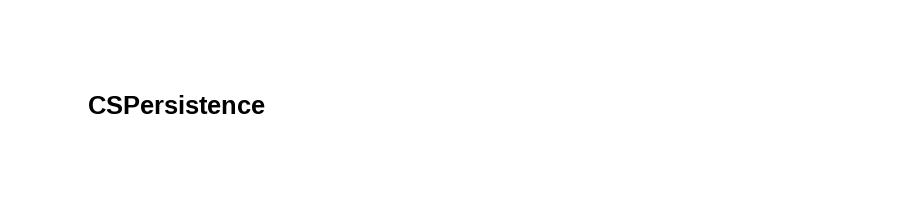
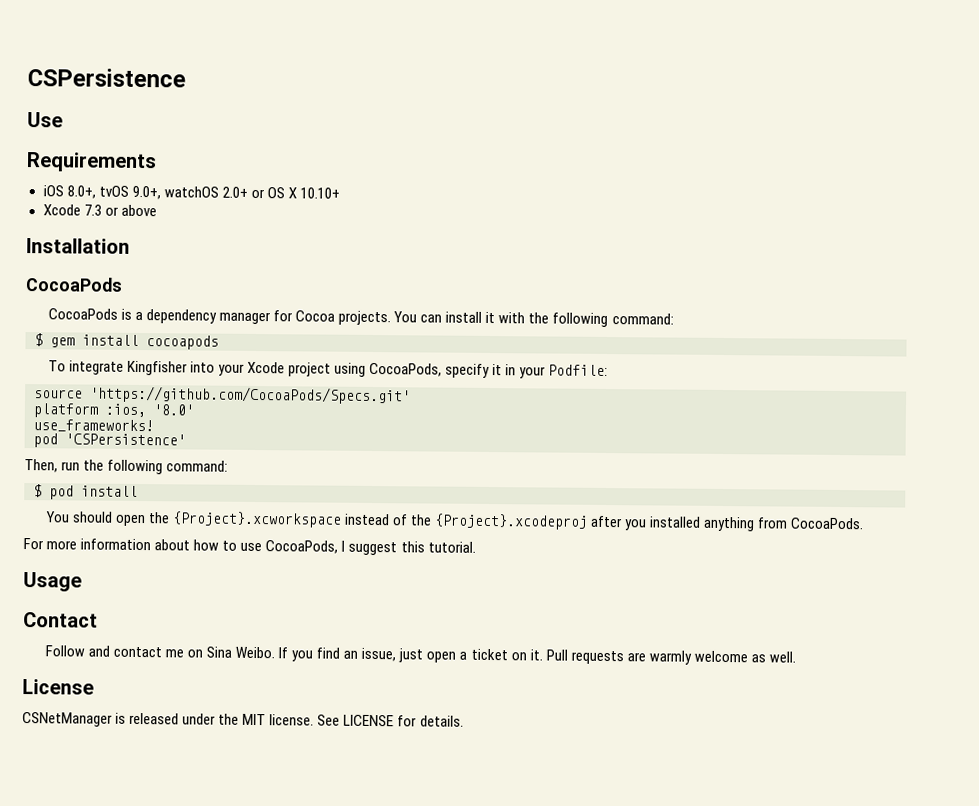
(265, 104) none -> [27,112,63,128] [26,152,157,173] [42,185,340,200] [42,204,157,217] [26,238,130,254] [25,277,123,292] [47,308,674,328] [34,333,219,350] [47,360,609,379] [34,385,411,405] [33,403,194,418] [33,419,154,433] [33,433,186,448] [24,459,229,475] [33,484,138,500] [44,511,865,532] [23,538,476,556] [23,572,82,592] [23,612,98,628] [44,645,796,665] [22,679,94,695] [22,712,464,727] // Use // Requirements // iOS 8.0+, tvOS 9.0+, watchOS 2.0+ or OS X 10.10+ // Xcode 7.3 or above // Installation // CocoaPods // CocoaPods is a dependency manager for Cocoa projects. You can install it with the following command: // $ gem install cocoapods // To integrate Kingfisher into your Xcode project using CocoaPods, specify it in your Podfile: // source 'https://github.com/CocoaPods/Specs.git' // platform :ios, '8.0' // use_frameworks! // pod 'CSPersistence' // Then, run the following command: // $ pod install // You should open the {Project}.xcworkspace instead of the {Project}.xcodeproj after you installed anything from CocoaPods. // For more information about how to use CocoaPods, I suggest this tutorial. // Usage // Contact // Follow and contact me on Sina Weibo. If you find an issue, just open a ticket on it. Pull requests are warmly welcome as well. // License // CSNetManager is released under the MIT license. See LICENSE for details.

